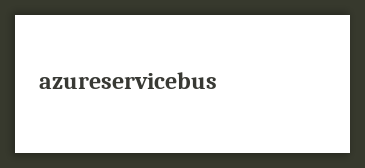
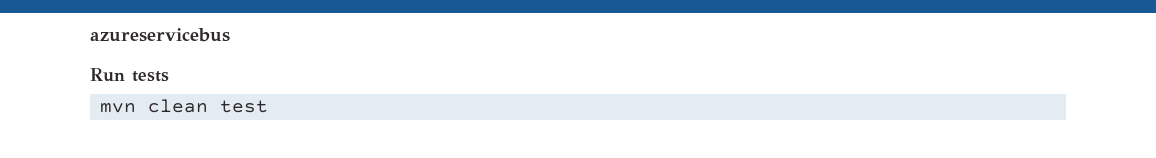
(217, 80) none -> [90,68,169,82] [99,99,268,113] // Run tests // mvn clean test

